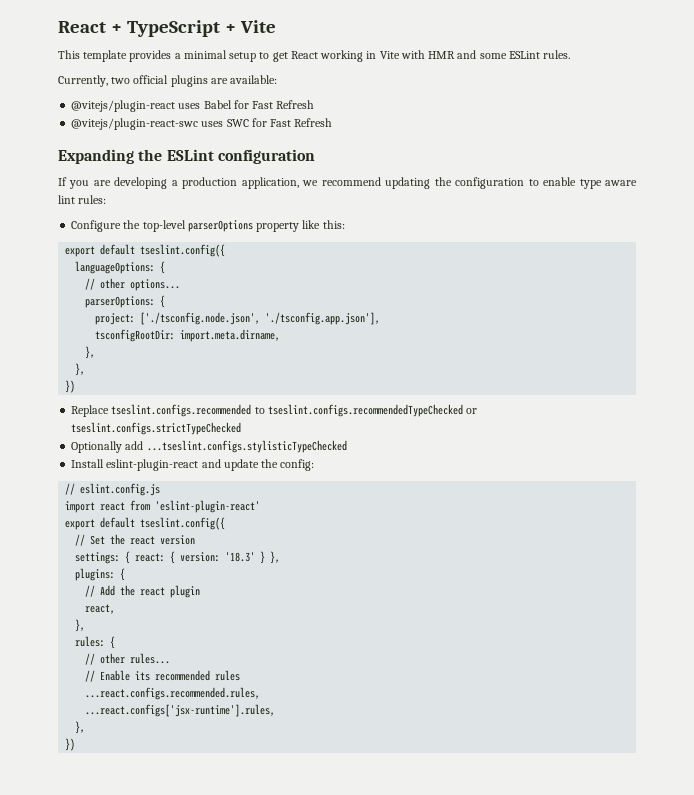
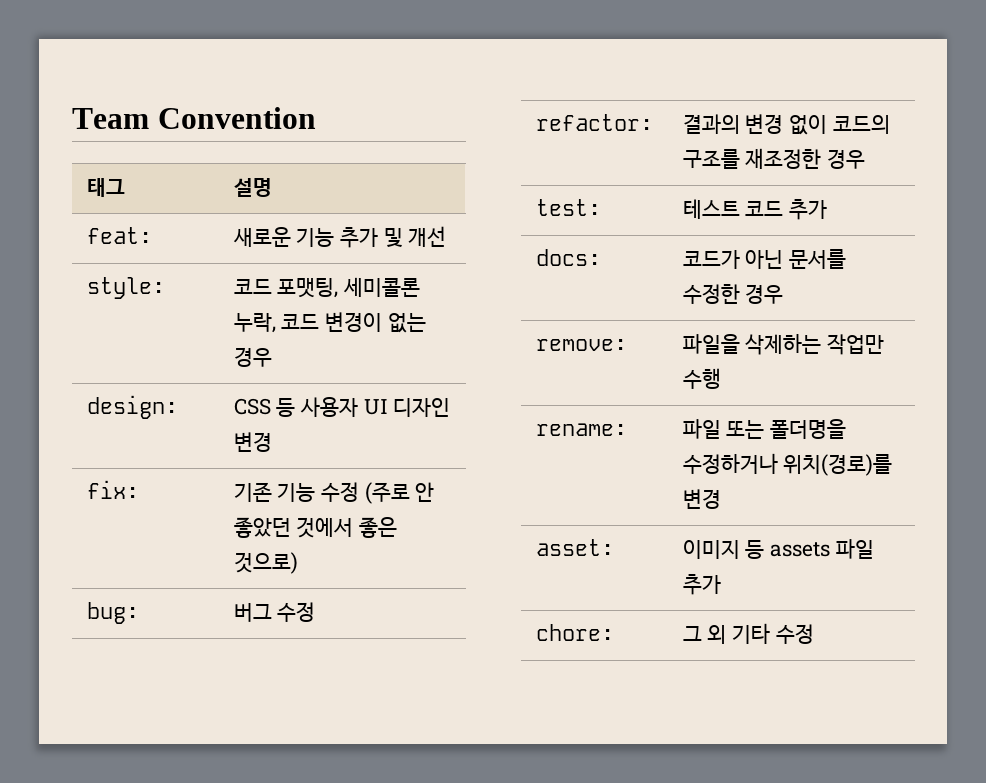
[58,20,276,37] [58,50,571,62] [58,75,278,87] [71,100,315,112] [71,118,333,130] [58,149,315,164] [58,177,637,189] [58,195,107,204] [71,220,345,232] [65,244,226,257] [75,261,166,274] [85,278,181,291] [85,295,166,308] [95,312,381,325] [95,329,281,342] [85,346,96,359] [75,363,86,376] [65,380,76,393] [71,404,478,417] [71,422,242,435] [71,440,347,453] [71,459,315,471] [65,483,161,496] [65,500,261,513] [65,517,226,530] [75,534,196,546] [75,551,281,564] [75,568,126,581] [85,585,201,598] [85,604,116,614] [75,619,86,632] [75,636,116,649] [85,653,171,665] [85,670,241,682] [85,687,261,700] [85,704,276,717] [75,721,86,734] [65,738,76,751] React + TypeScript + Vite // This template provides a minimal setup to get React working in Vite with HMR and some ESLint rules. // Currently, two official plugins are available: // @vitejs/plugin-react uses Babel for Fast Refresh // @vitejs/plugin-react-swc uses SWC for Fast Refresh // Expanding the ESLint configuration // If you are developing a production application, we recommend updating the configuration to enable type aware lint rules: // Configure the top-level parserOptions property like this: // export default tseslint.config({ // languageOptions: { // // other options... // parserOptions: { // project: ['./tsconfig.node.json', './tsconfig.app.json'], // tsconfigRootDir: import.meta.dirname, // }, // }, // }) // Replace tseslint.configs.recommended to tseslint.configs.recommendedTypeChecked or tseslint.configs.strictTypeChecked // Optionally add ...tseslint.configs.stylisticTypeChecked // Install eslint-plugin-react and update the config: // // eslint.config.js // import react from 'eslint-plugin-react' // export default tseslint.config({ // // Set the react version // settings: { react: { version: '18.3' } }, // plugins: { // // Add the react plugin // react, // }, // rules: { // // other rules... // // Enable its recommended rules // ...react.configs.recommended.rules, // ...react.configs['jsx-runtime'].rules, // }, // }) -> [72,107,316,129] [86,178,125,197] [233,178,272,197] [86,227,152,244] [232,226,447,248] [86,277,165,299] [233,277,420,298] [233,312,426,333] [233,347,272,367] [86,395,178,419] [233,397,451,417] [233,432,272,452] [86,480,139,499] [233,482,435,504] [233,517,397,538] [233,552,298,574] [86,602,139,624] [233,602,316,622] [535,114,653,131] [682,114,890,135] [682,148,865,169] [535,199,601,216] [682,199,827,220] [535,249,601,266] [682,249,846,269] [682,284,784,304] [535,339,627,351] [682,334,884,355] [682,368,721,389] [535,423,627,436] [682,419,846,439] [682,453,893,476] [682,489,721,509] [535,539,614,556] [682,539,874,559] [682,574,721,595] [535,624,614,641] [682,623,814,644] Team Convention // 태그 | 설명 // feat: | 새로운 기능 추가 및 개선 // style: | 코드 포맷팅, 세미콜론 누락, 코드 변경이 없는 경우 // design: | CSS 등 사용자 UI 디자인 변경 // fix: | 기존 기능 수정 (주로 안 좋았던 것에서 좋은 것으로) // bug: | 버그 수정 // refactor: | 결과의 변경 없이 코드의 구조를 재조정한 경우 // test: | 테스트 코드 추가 // docs: | 코드가 아닌 문서를 수정한 경우 // remove: | 파일을 삭제하는 작업만 수행 // rename: | 파일 또는 폴더명을 수정하거나 위치(경로)를 변경 // asset: | 이미지 등 assets 파일 추가 // chore: | 그 외 기타 수정

